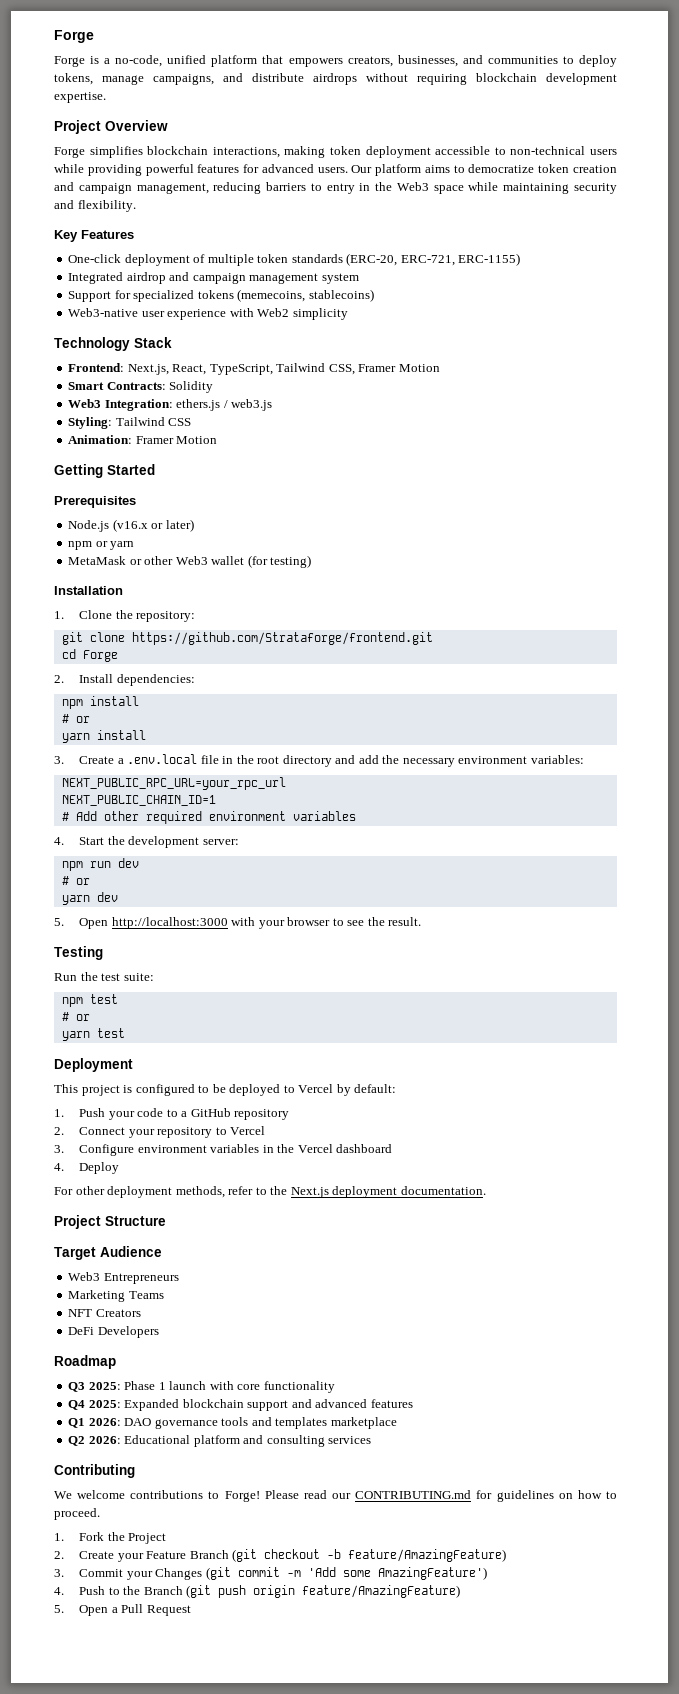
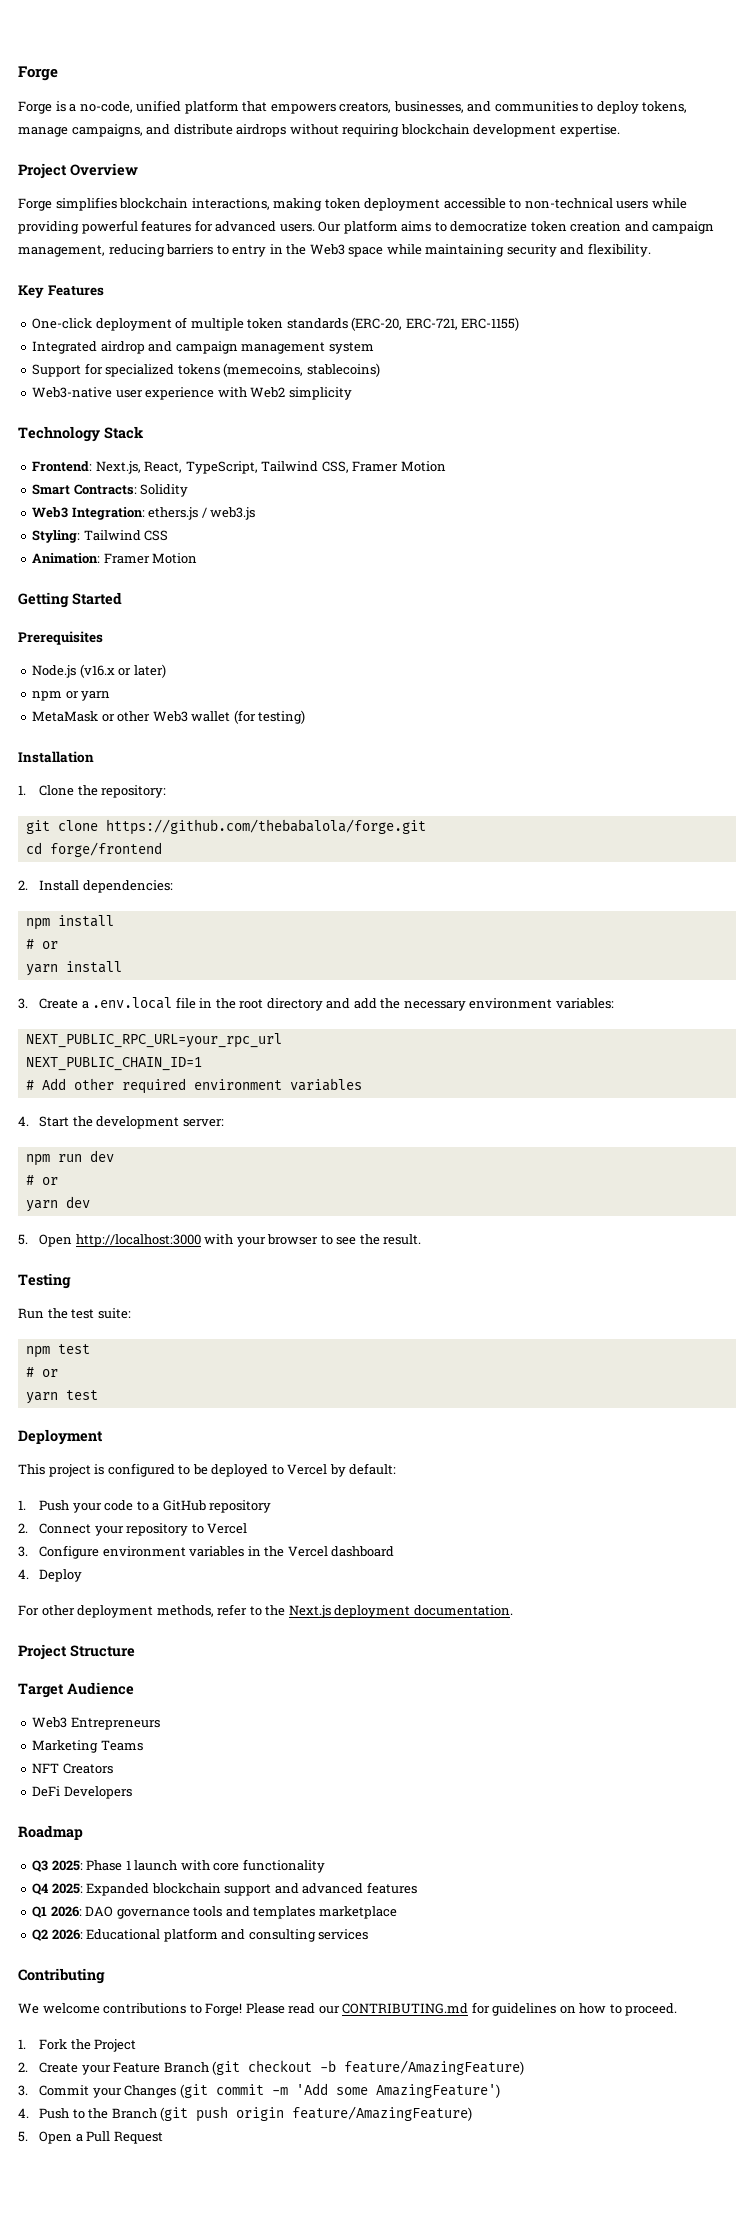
[131,632,433,645] https://github.com/Strataforge/frontend.git -> [105,819,426,835] https://github.com/thebabalola/forge.git
[82,650,118,662] Forge -> [49,842,162,857] forge/frontend

